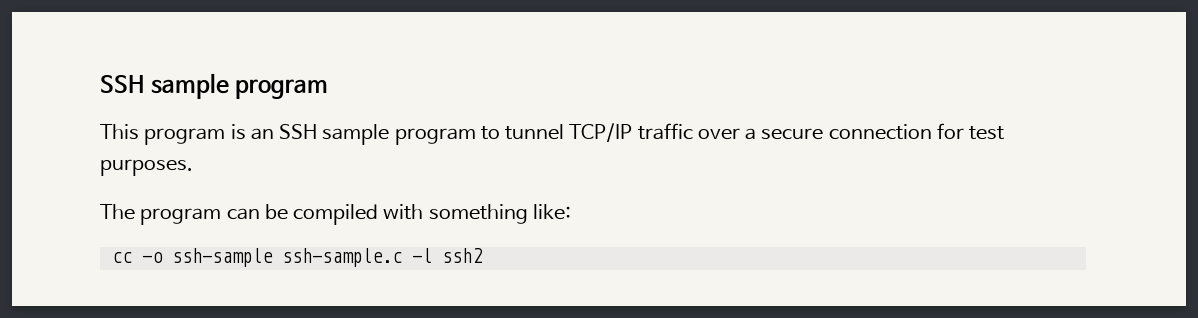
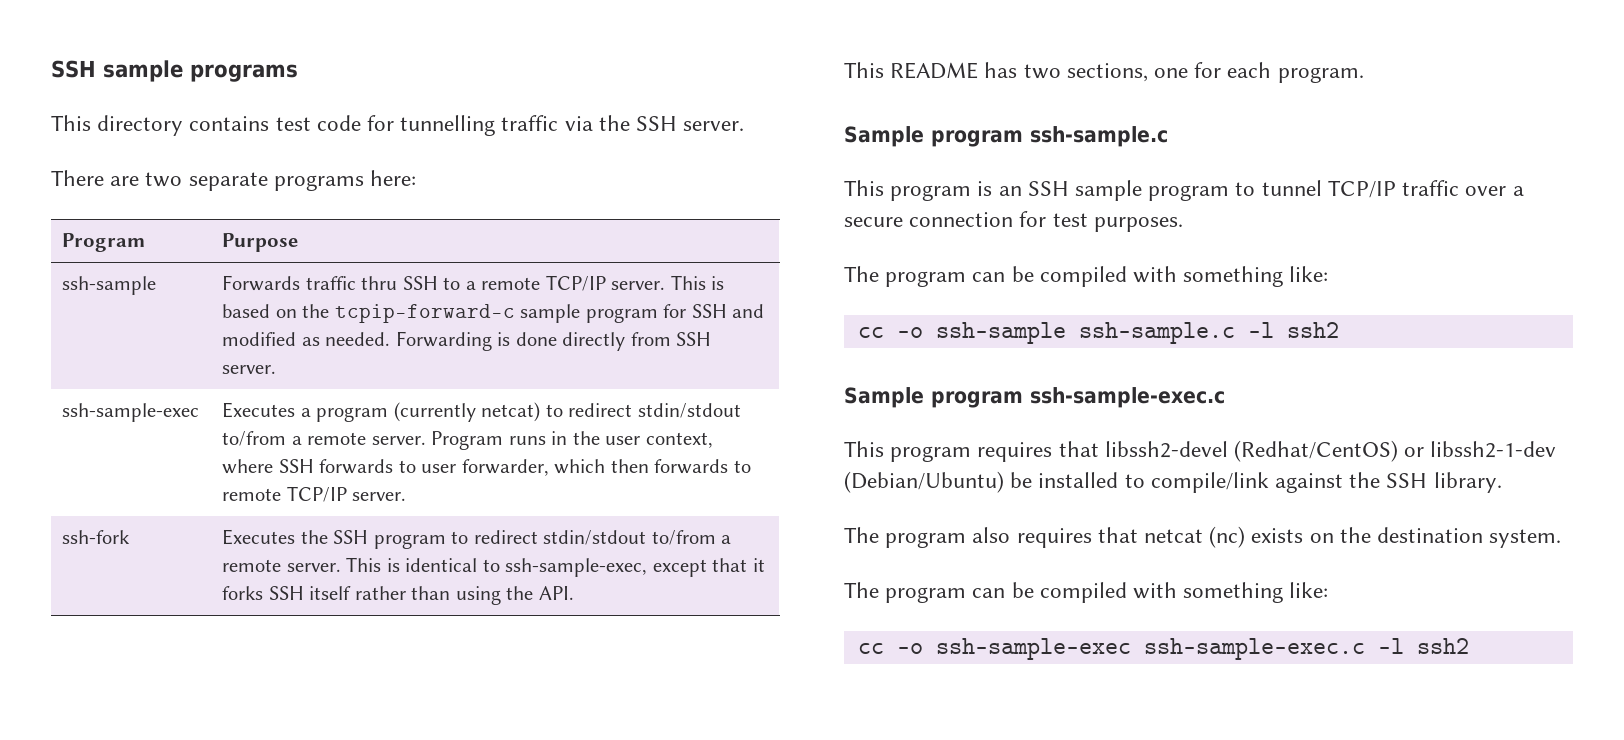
[100,73,329,99] SSH sample program -> [51,60,298,82] [51,115,745,136] [51,170,417,191] [62,233,146,252] [222,233,299,252] [62,276,157,295] [222,275,725,291] [222,304,765,323] [222,331,712,351] [222,365,277,374] [62,403,200,422] [222,402,741,422] [222,431,713,450] [222,459,751,476] [222,486,407,502] [62,530,131,544] [222,529,732,549] [222,557,765,577] [222,586,574,605] [844,62,1364,83] [844,126,1168,147] SSH sample programs // This directory contains test code for tunnelling traffic via the SSH server. // There are two separate programs here: // Program | Purpose // ssh-sample | Forwards traffic thru SSH to a remote TCP/IP server. This is based on the tcpip-forward-c sample program for SSH and modified as needed. Forwarding is done directly from SSH server. // ssh-sample-exec | Executes a program (currently netcat) to redirect stdin/stdout to/from a remote server. Program runs in the user context, where SSH forwards to user forwarder, which then forwards to remote TCP/IP server. // ssh-fork | Executes the SSH program to redirect stdin/stdout to/from a remote server. This is identical to ssh-sample-exec, except that it forks SSH itself rather than using the API. // This README has two sections, one for each program. // Sample program ssh-sample.c
(483, 255) none -> [844,387,1225,408] [844,440,1557,462] [844,471,1502,493] [844,526,1562,548] [844,582,1329,603] [857,638,1469,660] // Sample program ssh-sample-exec.c // This program requires that libssh2-devel (Redhat/CentOS) or libssh2-1-dev (Debian/Ubuntu) be installed to compile/link against the SSH library. // The program also requires that netcat (nc) exists on the destination system. // The program can be compiled with something like: // cc -o ssh-sample-exec ssh-sample-exec.c -l ssh2

